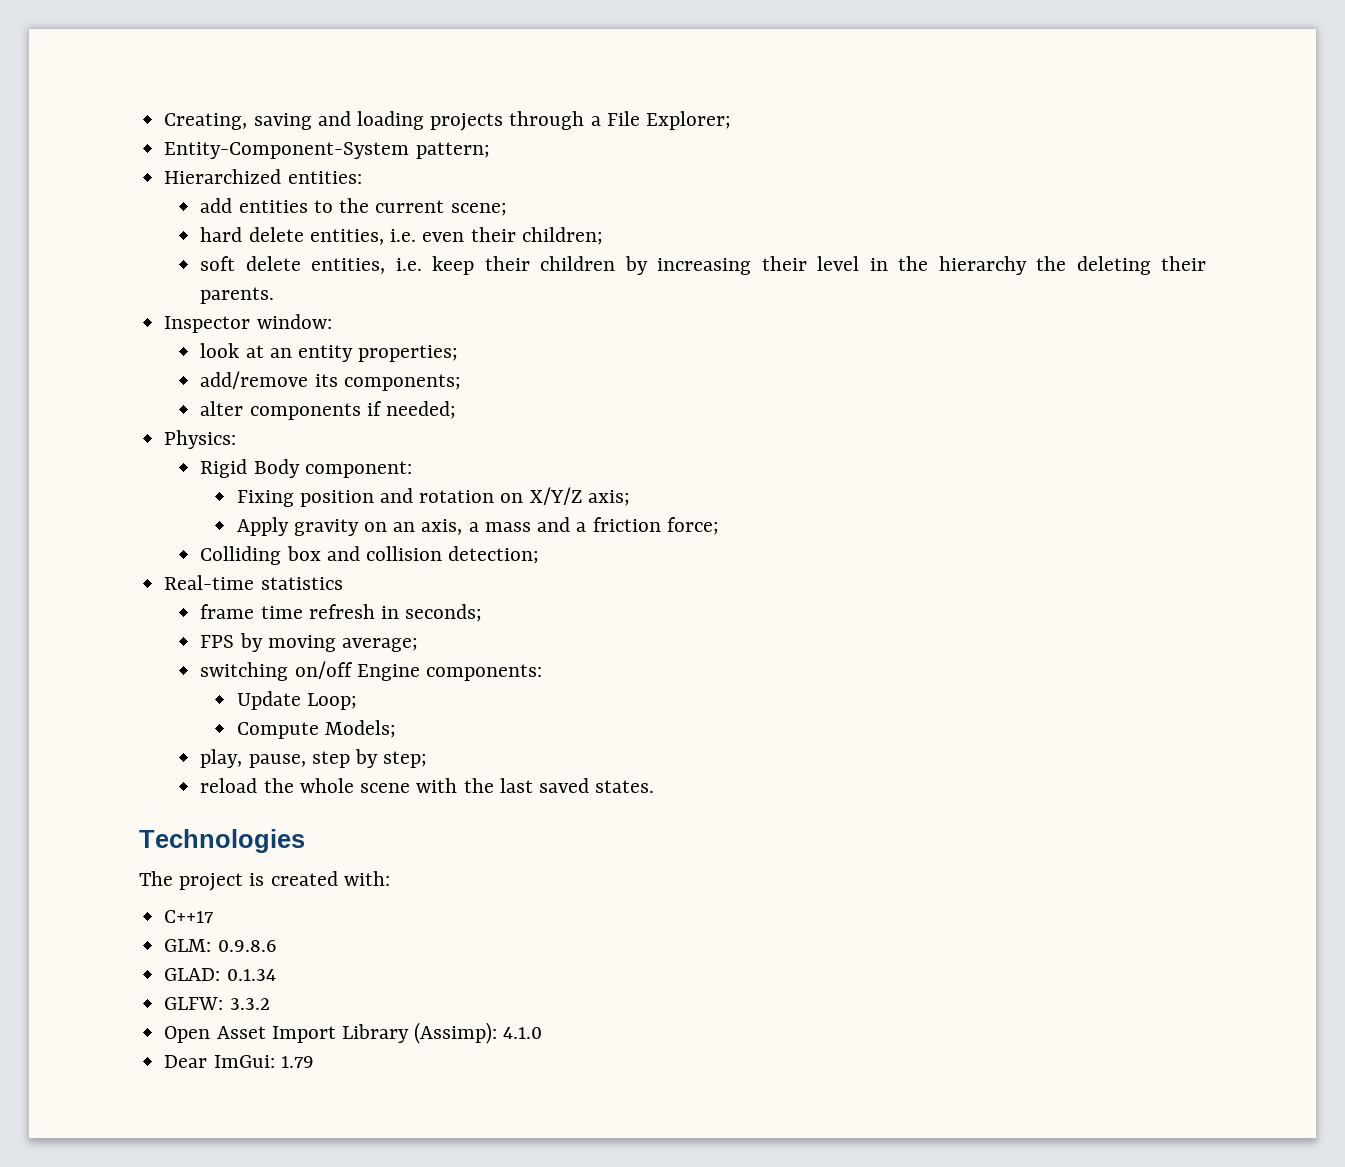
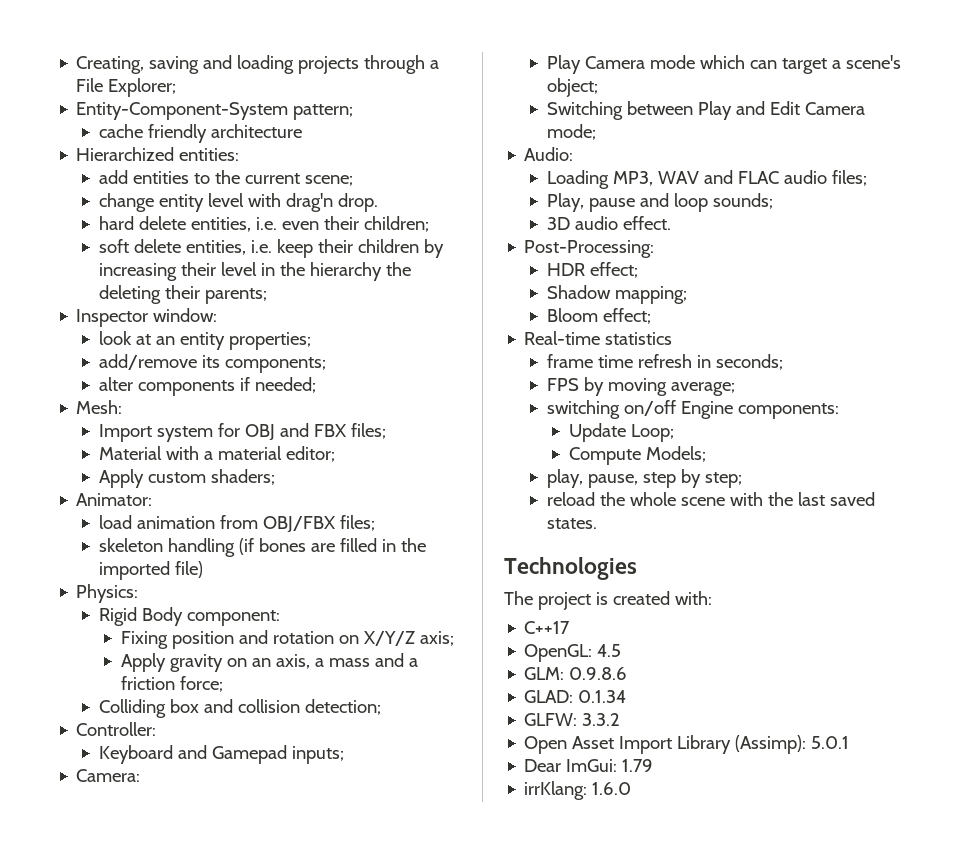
(490, 150) none -> [98,124,302,143] // cache friendly architecture
(507, 209) none -> [98,193,378,212] // change entity level with drag'n drop.
[200,287,275,304] parents. -> [204,288,267,304] parents;
(457, 410) none -> [76,400,123,414] [98,423,386,442] [98,446,335,462] [98,469,275,488] [76,493,153,506] [98,515,375,533] [98,538,426,557] [98,561,203,580] // Mesh: // Import system for OBJ and FBX files; // Material with a material editor; // Apply custom shaders; // Animator: // load animation from OBJ/FBX files; // skeleton handling (if bones are filled in the imported file)
(540, 555) none -> [76,722,157,736] [98,745,344,764] [76,769,141,782] [546,55,901,74] [546,78,598,97] [546,101,865,120] [546,124,596,140] [524,147,574,161] [546,170,867,189] [546,193,773,212] [546,216,671,230] [524,240,655,258] [546,262,638,278] [546,285,687,304] [546,308,651,324] // Controller: // Keyboard and Gamepad inputs; // Camera: // Play Camera mode which can target a scene's object; // Switching between Play and Edit Camera mode; // Audio: // Loading MP3, WAV and FLAC audio files; // Play, pause and loop sounds; // 3D audio effect. // Post-Processing: // HDR effect; // Shadow mapping; // Bloom effect;
(214, 916) none -> [524,644,622,662] // OpenGL: 4.5
[503,1027,543,1039] 4.1.0 -> [811,736,850,749] 5.0.1
(314, 1062) none -> [524,781,632,800] // irrKlang: 1.6.0

